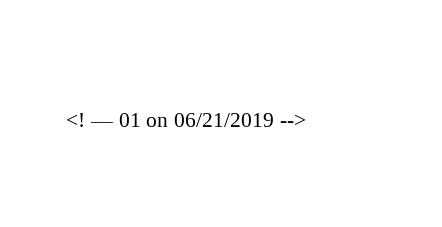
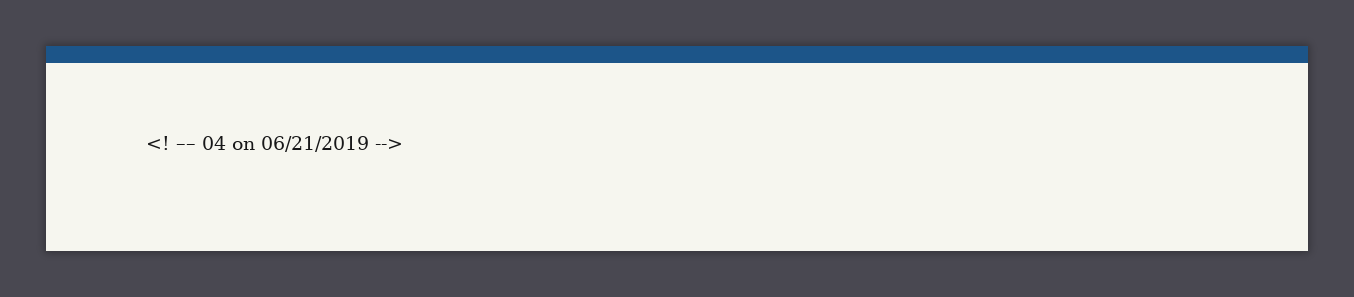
[118,113,141,127] 01 -> [202,136,226,150] 04

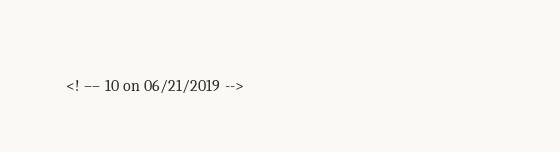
[202,136,226,150] 04 -> [104,79,119,91] 10

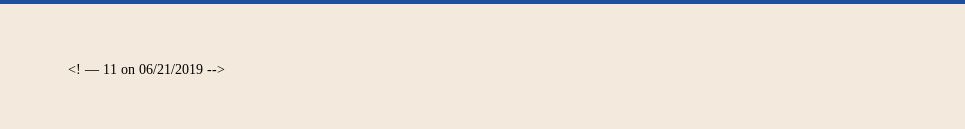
[104,79,119,91] 10 -> [103,64,117,74] 11

